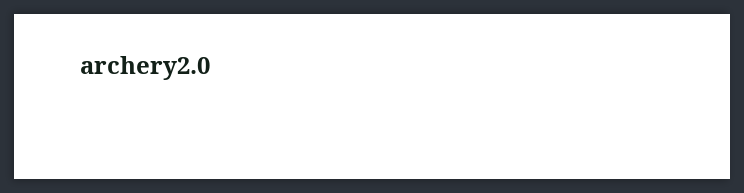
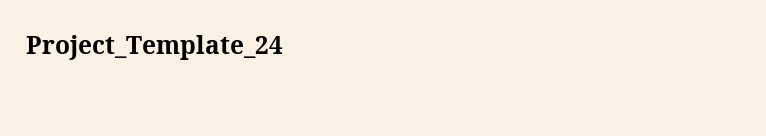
[80,56,210,80] archery2.0 -> [26,35,283,60] Project_Template_24

